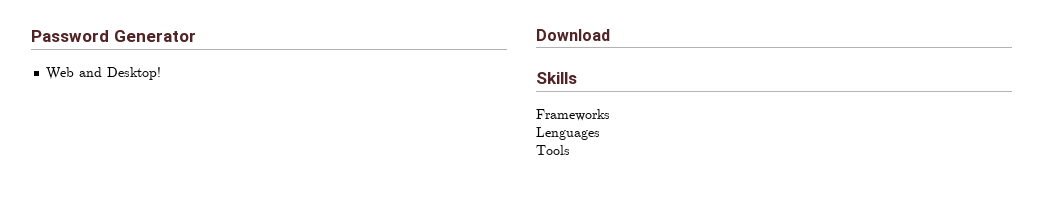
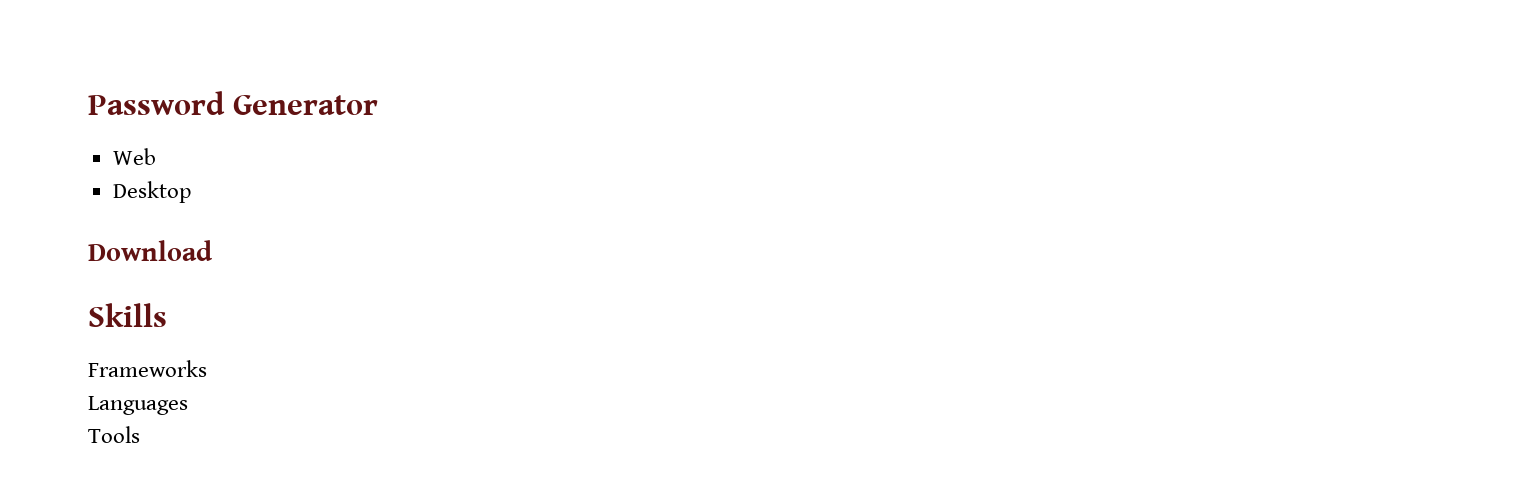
[79,67,162,80] and Desktop! -> [112,181,191,203] // Desktop
[536,127,600,140] Lenguages -> [88,396,188,415] Languages

